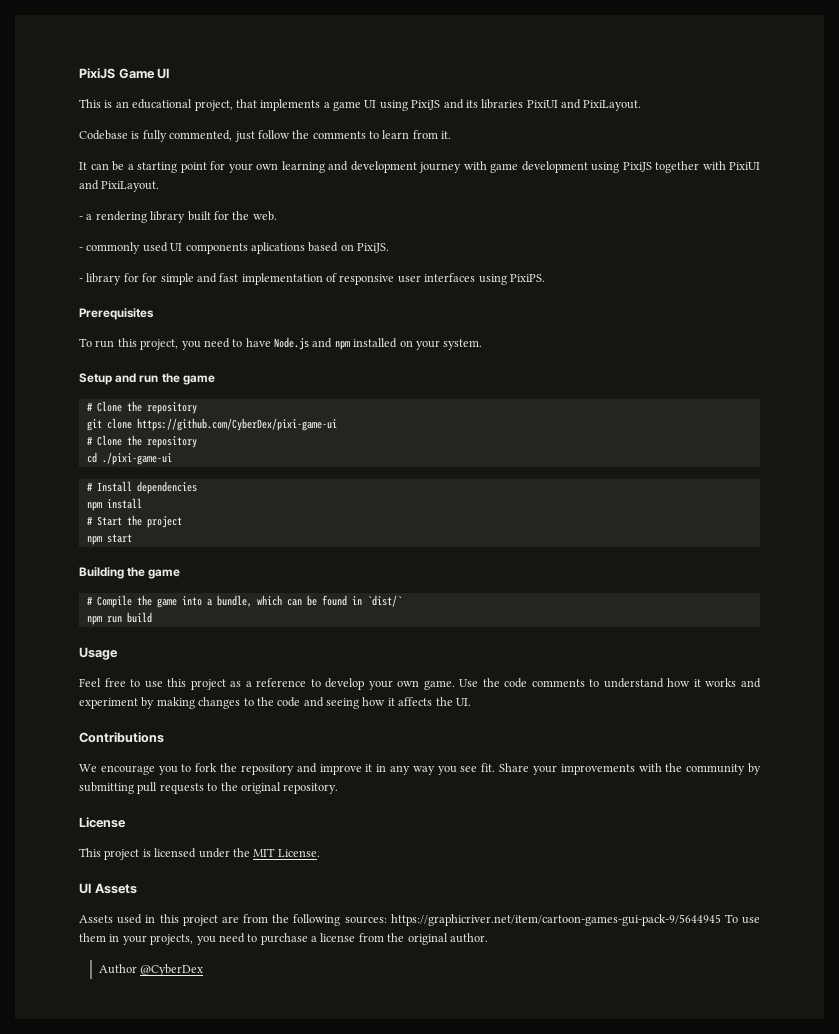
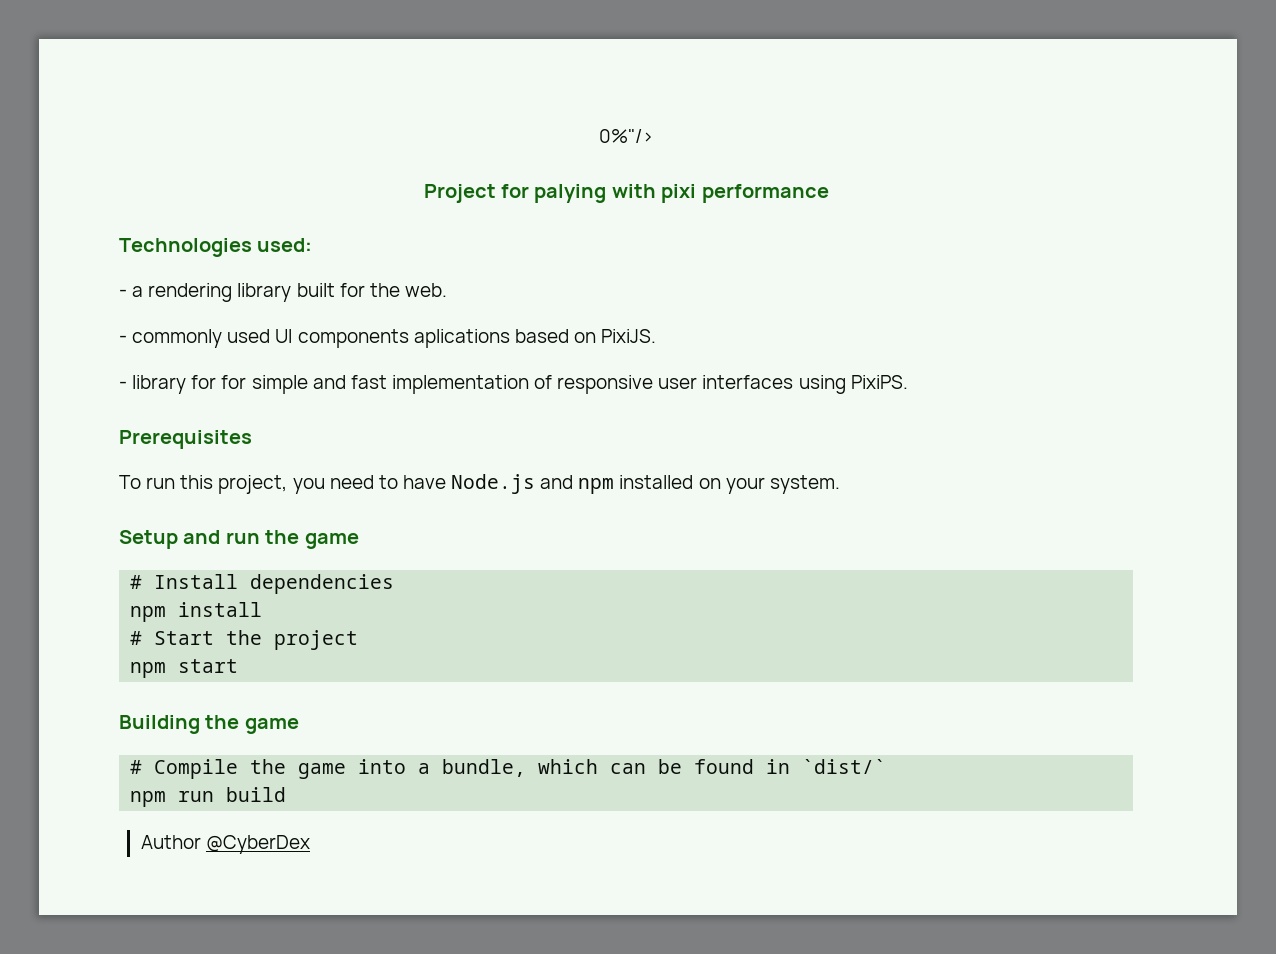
[79,68,170,79] [79,99,642,111] [79,130,452,142] [79,161,760,173] [79,180,160,192] PixiJS Game UI // This is an educational project, that implements a game UI using PixiJS and its libraries PixiUI and PixiLayout. // Codebase is fully commented, just follow the comments to learn from it. // It can be a starting point for your own learning and development journey with game development using PixiJS together with PixiUI and PixiLayout. -> [598,129,654,143] [423,184,829,203] [119,238,313,257] 0%"/> // Project for palying with pixi performance // Technologies used:
[86,401,197,414] [86,418,337,431] [86,435,197,448] [86,452,172,465] // # Clone the repository // git clone https://github.com/CyberDex/pixi-game-ui // # Clone the repository // cd ./pixi-game-ui -> (359, 541) none
[79,647,118,660] [79,678,761,690] [79,697,471,709] [79,732,164,743] [79,763,762,775] [79,782,339,794] [79,817,126,828] [79,848,320,860] [79,883,137,894] [79,914,760,926] [79,933,488,945] // Usage // Feel free to use this project as a reference to develop your own game. Use the code comments to understand how it works and experiment by making changes to the code and seeing how it affects the UI. // Contributions // We encourage you to fork the repository and improve it in any way you see fit. Share your improvements with the community by submitting pull requests to the original repository. // License // This project is licensed under the MIT License. // UI Assets // Assets used in this project are from the following sources: https://graphicriver.net/item/cartoon-games-gui-pack-9/5644945 To use them in your projects, you need to purchase a license from the original author. -> (287, 794) none

